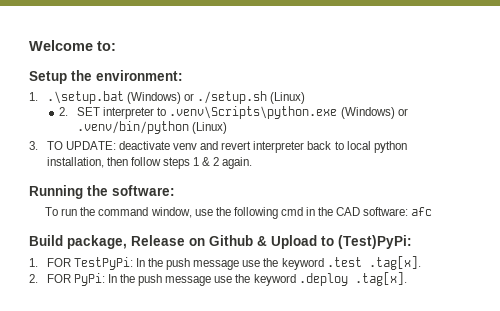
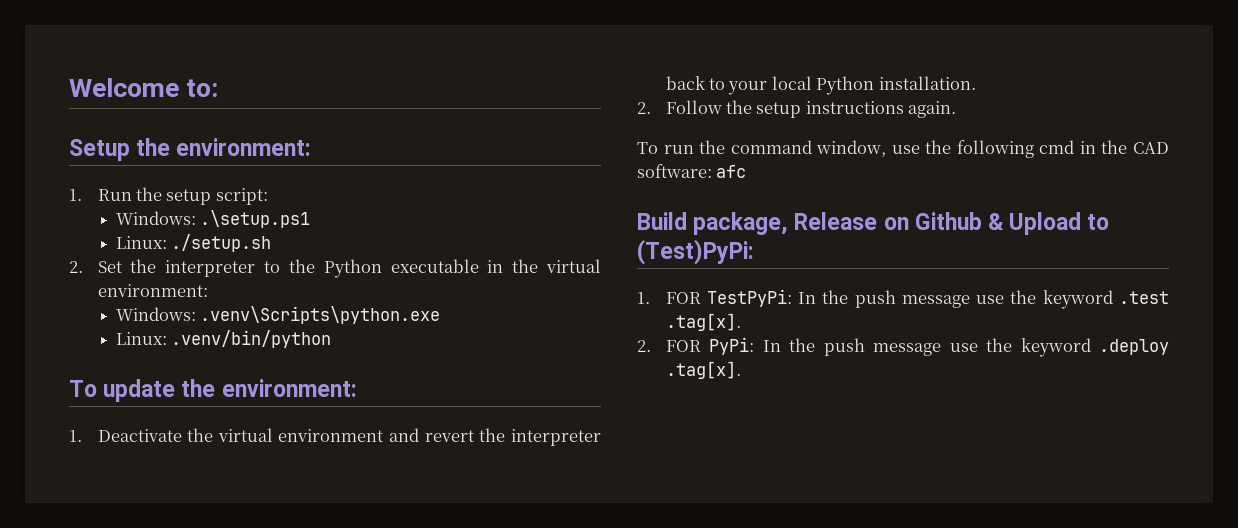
[46,91,194,104] .\setup.bat (Windows) or -> [97,187,268,205] [115,210,311,228] [115,236,167,249] Run the setup script: // Windows: .\setup.ps1 // Linux:
[270,92,306,104] [59,107,167,119] (Linux) // 2. SET interpreter to -> [69,259,601,278] [97,284,208,297] [115,307,196,321] // 2. Set the interpreter to the Python executable in the virtual environment: // Windows:
[340,107,408,119] (Windows) or -> [115,332,167,345] // Linux:
[192,122,228,134] [29,141,198,150] (Linux) // 3. TO UPDATE: deactivate venv -> [69,379,357,402] [69,428,384,442] // To update the environment: // 1. Deactivate the virtual environment
(252, 145) none -> [479,428,506,442] the
[346,141,407,153] [46,157,253,169] [29,185,175,199] local python installation, then follow steps 1 & 2 again. // Running the software: -> [728,76,976,95] [637,100,957,118] your local Python installation. // 2. Follow the setup instructions again.

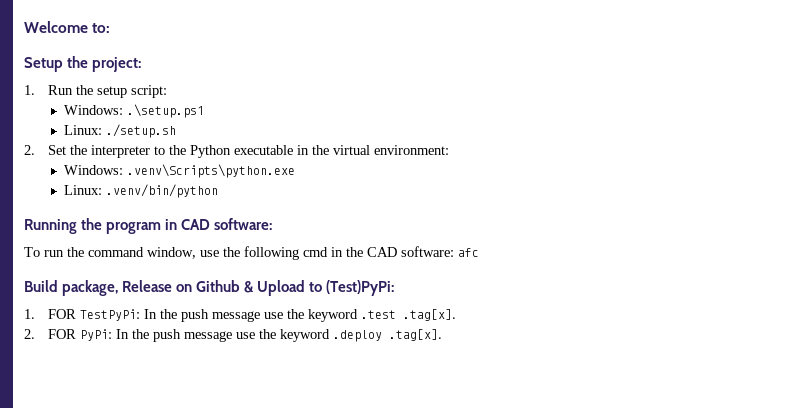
[176,138,312,156] environment: -> [92,57,142,72] project:
[69,379,357,402] [69,428,602,446] [665,76,976,95] [637,100,957,118] To update the environment: // 1. Deactivate the virtual environment and revert the interpreter back to your local Python installation. // 2. Follow the setup instructions again. -> [24,218,273,234] Running the program in CAD software:

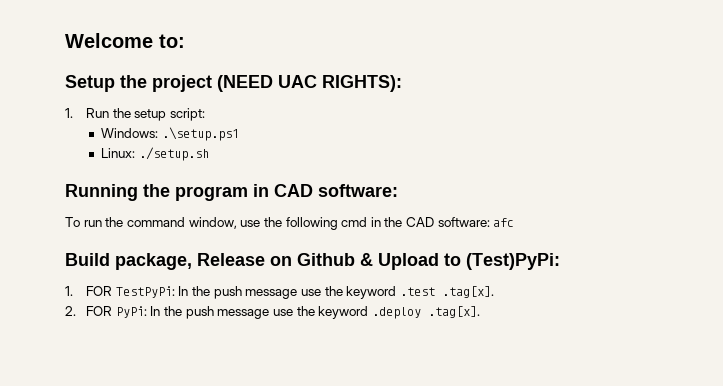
[92,57,142,72] project: -> [152,75,402,92] project (NEED UAC RIGHTS):
[24,145,449,158] [63,164,295,178] [63,184,218,198] // 2. Set the interpreter to the Python executable in the virtual environment: // Windows: .venv\Scripts\python.exe // Linux: .venv/bin/python -> (209, 154) none

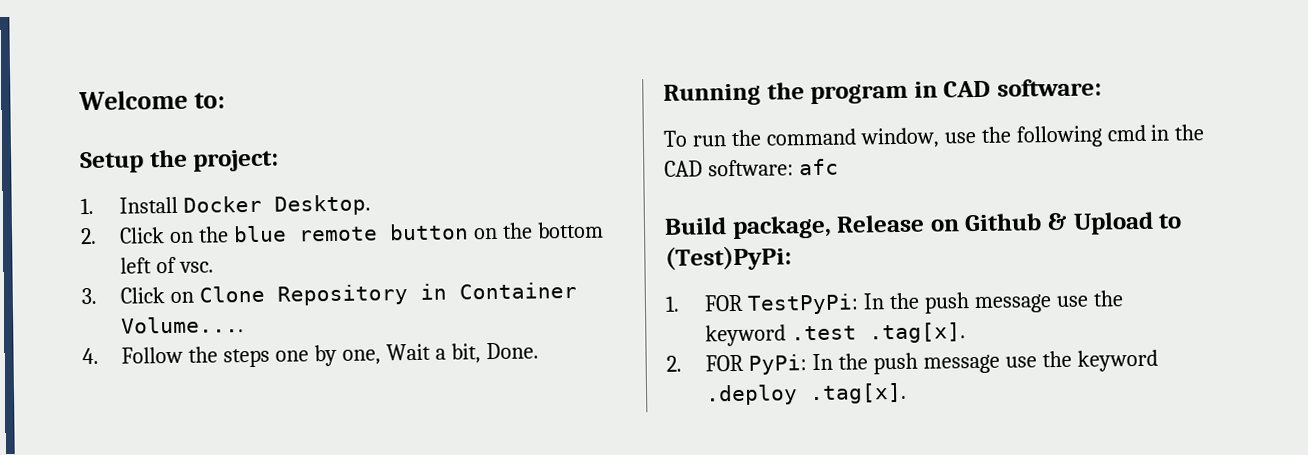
[152,75,402,92] [65,108,205,121] [100,127,239,141] [100,147,209,161] project (NEED UAC RIGHTS): // 1. Run the setup script: // Windows: .\setup.ps1 // Linux: ./setup.sh -> [193,149,280,172] [80,194,372,216] [80,221,604,245] [120,256,215,274] [81,281,578,306] [121,316,245,334] [82,342,539,368] project: // 1. Install Docker Desktop. // 2. Click on the blue remote button on the bottom left of vsc. // 3. Click on Clone Repository in Container Volume.... // 4. Follow the steps one by one, Wait a bit, Done.

